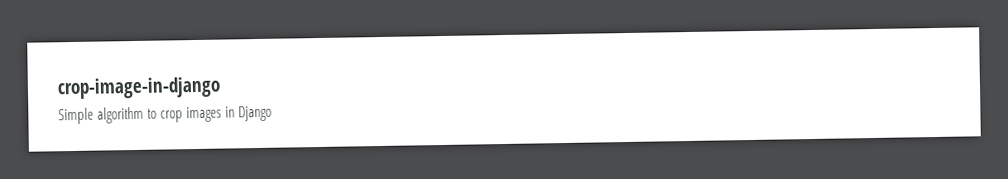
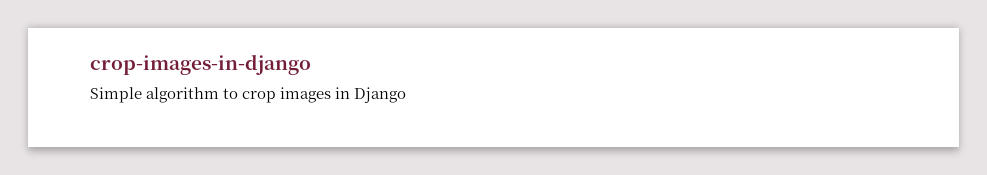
[57,76,221,100] crop-image-in-django -> [90,54,311,75] crop-images-in-django

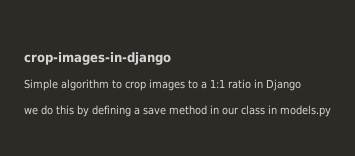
[335,87,407,103] in Django -> [188,79,301,91] [24,105,331,117] to a 1:1 ratio in Django // we do this by defining a save method in our class in models.py

